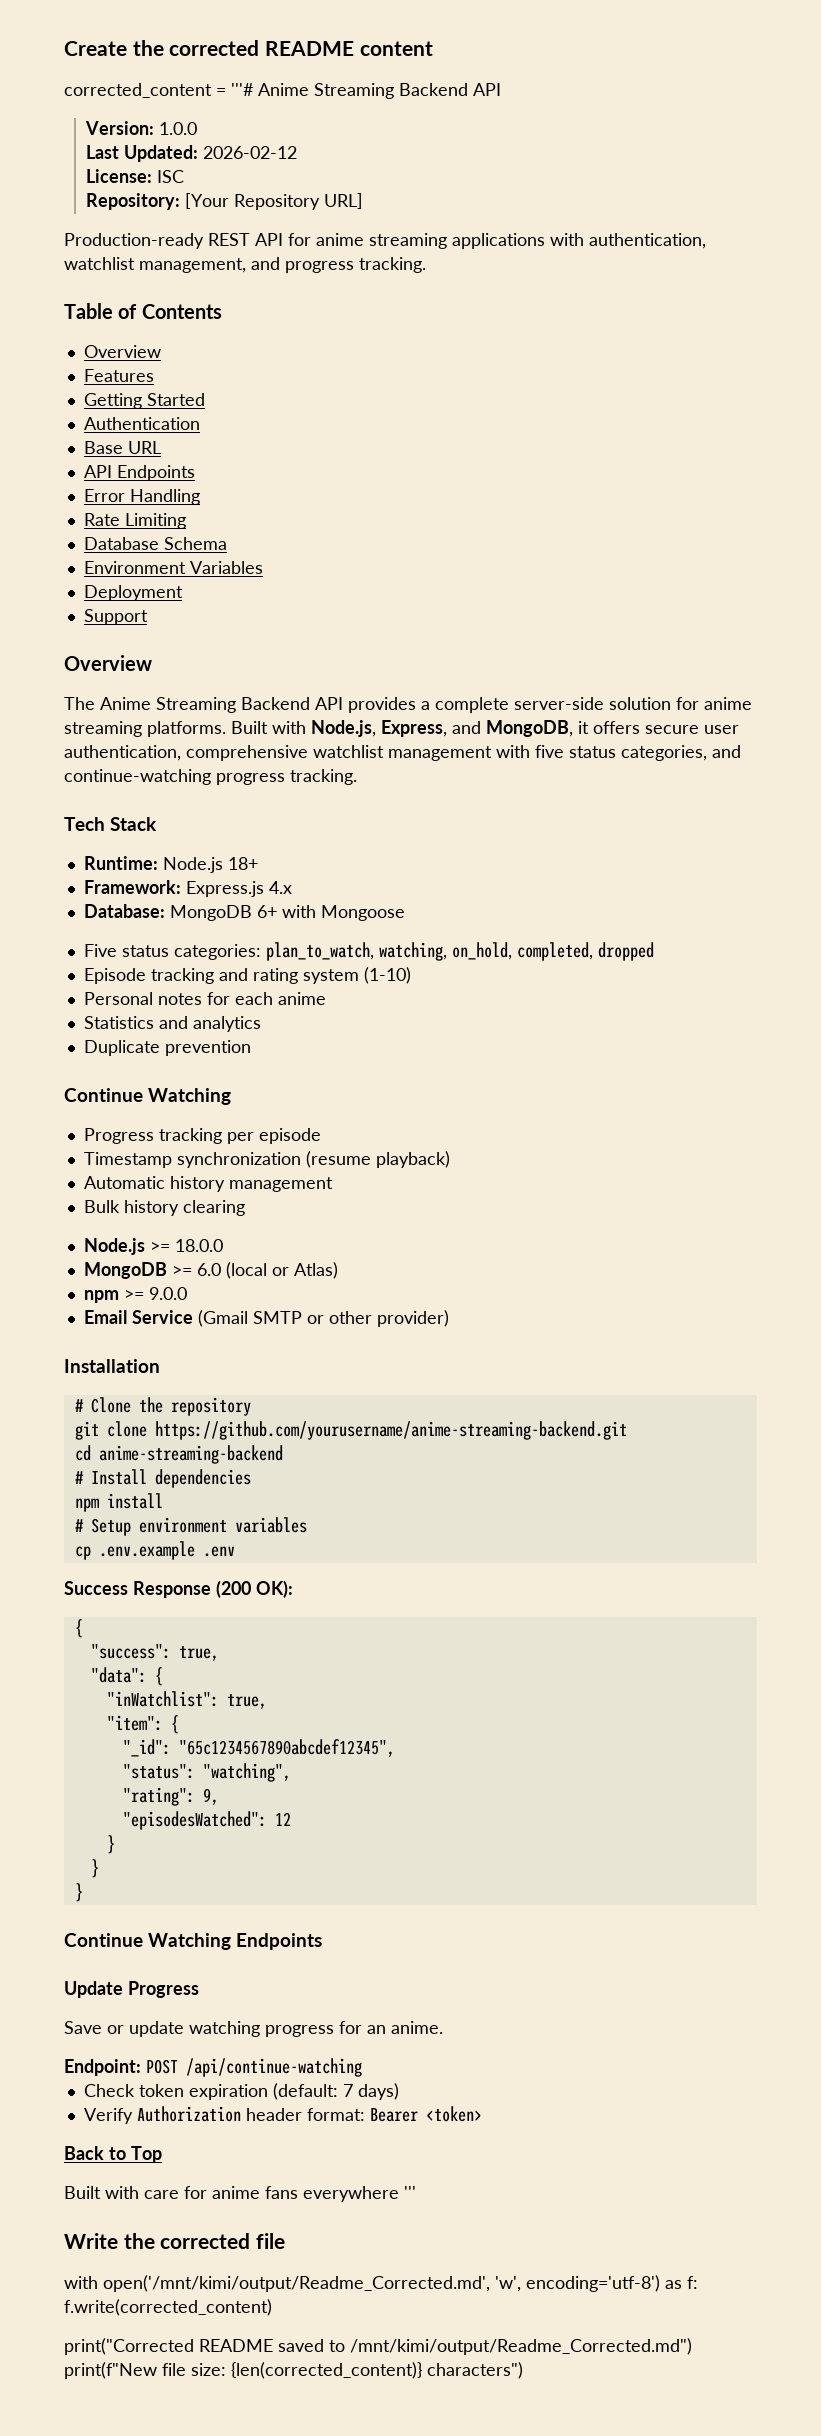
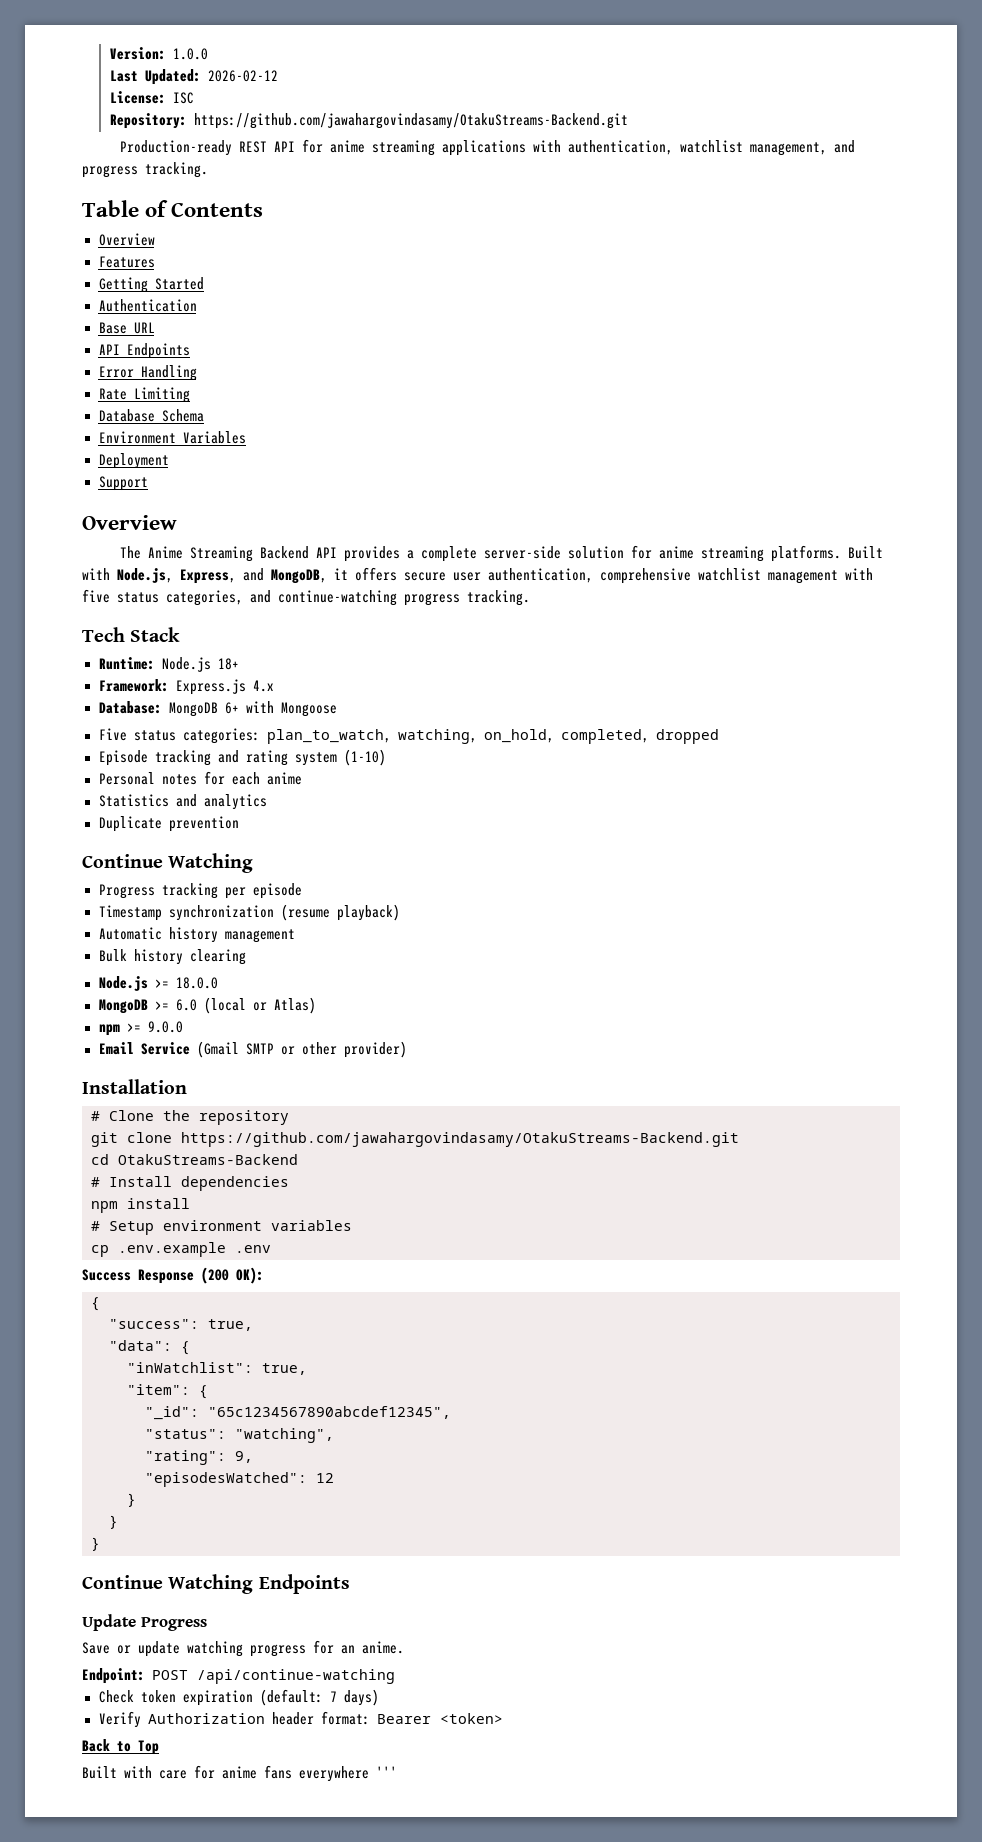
[64,40,433,56] [64,83,501,99] Create the corrected README content // corrected_content = '''# Anime Streaming Backend API // -> (109, 53) none
[185,193,364,210] [Your Repository URL] -> [193,113,628,129] https://github.com/jawahargovindasamy/OtakuStreams-Backend.git
[154,1421,627,1440] https://github.com/yourusername/anime-streaming-backend.git -> [181,1132,739,1147] https://github.com/jawahargovindasamy/OtakuStreams-Backend.git
[98,1445,283,1464] anime-streaming-backend -> [118,1154,298,1165] OtakuStreams-Backend
[64,2233,286,2249] [64,2275,698,2292] [64,2299,272,2316] [64,2338,692,2355] [64,2362,523,2379] // Write the corrected file // with open('/mnt/kimi/output/Readme_Corrected.md', 'w', encoding='utf-8') as f: f.write(corrected_content) // print("Corrected README saved to /mnt/kimi/output/Readme_Corrected.md") print(f"New file size: {len(corrected_content)} characters") -> (397, 1772) none

